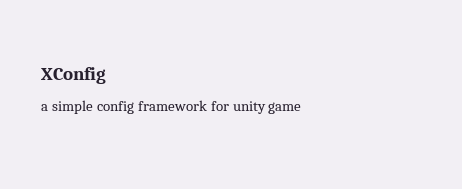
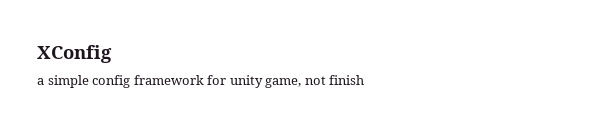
[268,102,302,114] game -> [265,75,365,88] game, not finish

